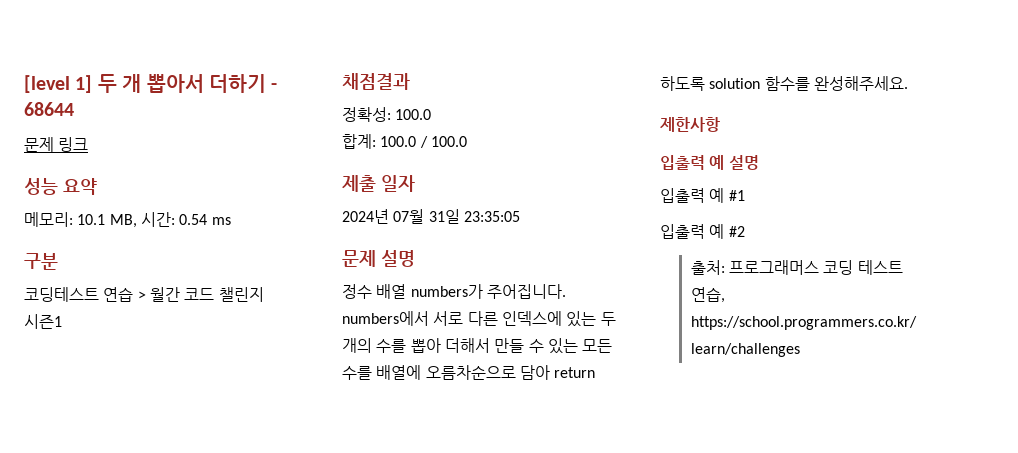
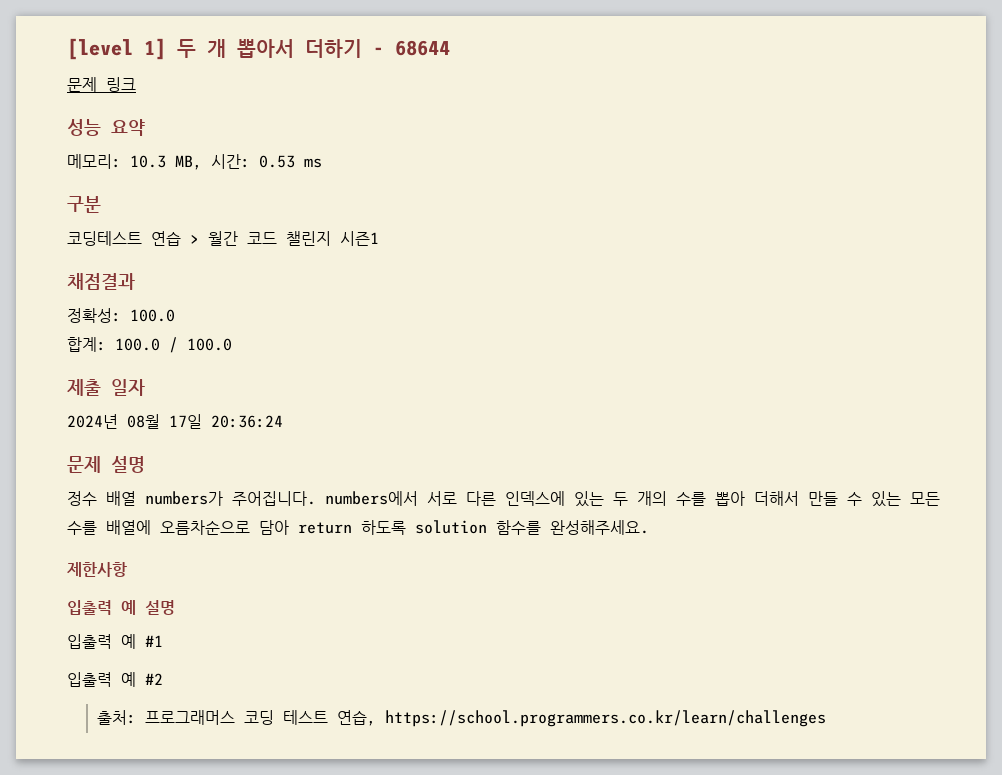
[77,214,106,225] 10.1 -> [130,155,166,168] 10.3
[179,214,208,225] 0.54 -> [259,155,295,168] 0.53
[393,209,520,224] 07월 31일 23:35:05 -> [127,414,283,429] 08월 17일 20:36:24

